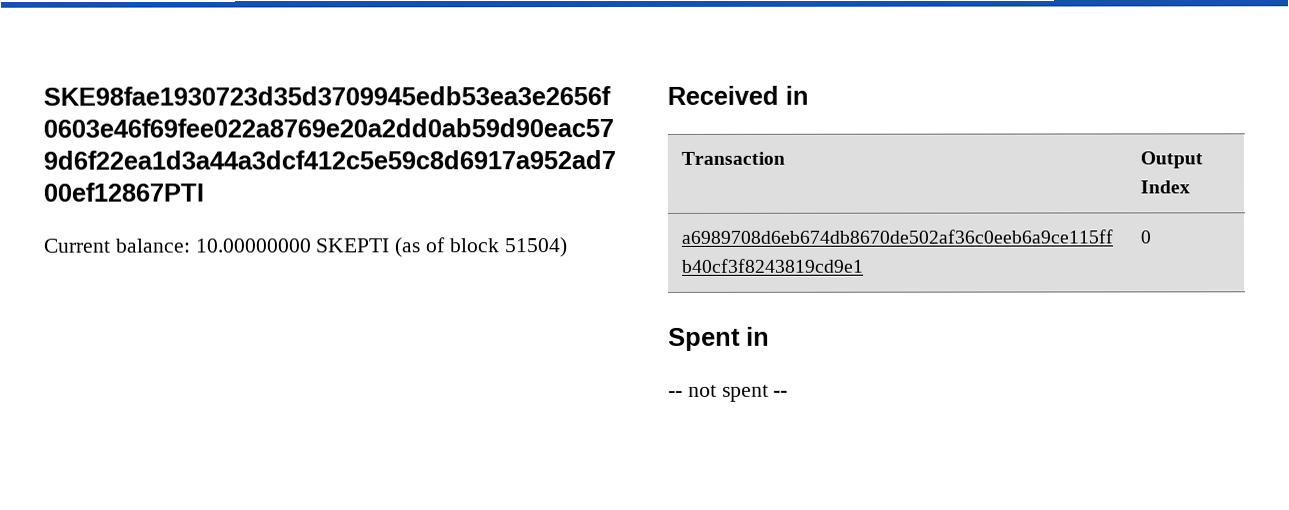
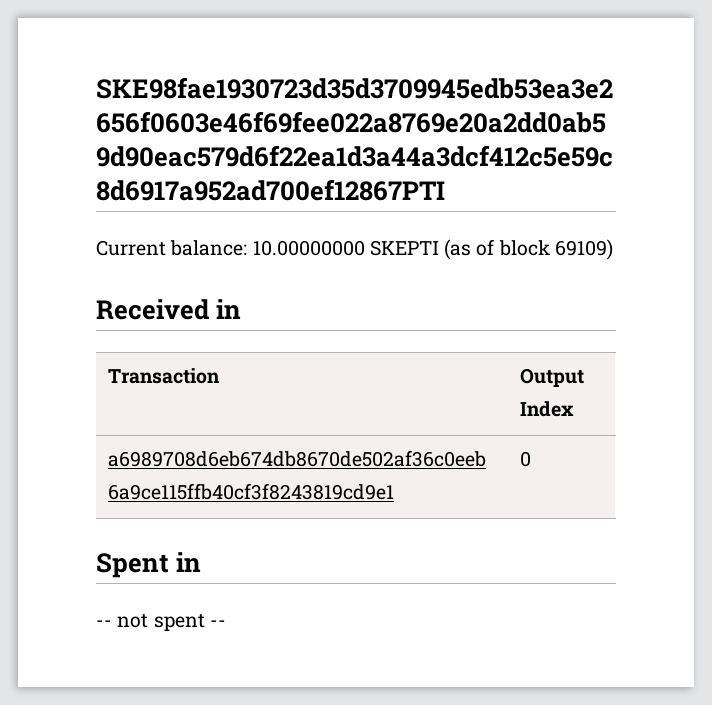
[503,237,568,258] 51504) -> [554,239,613,260] 69109)

